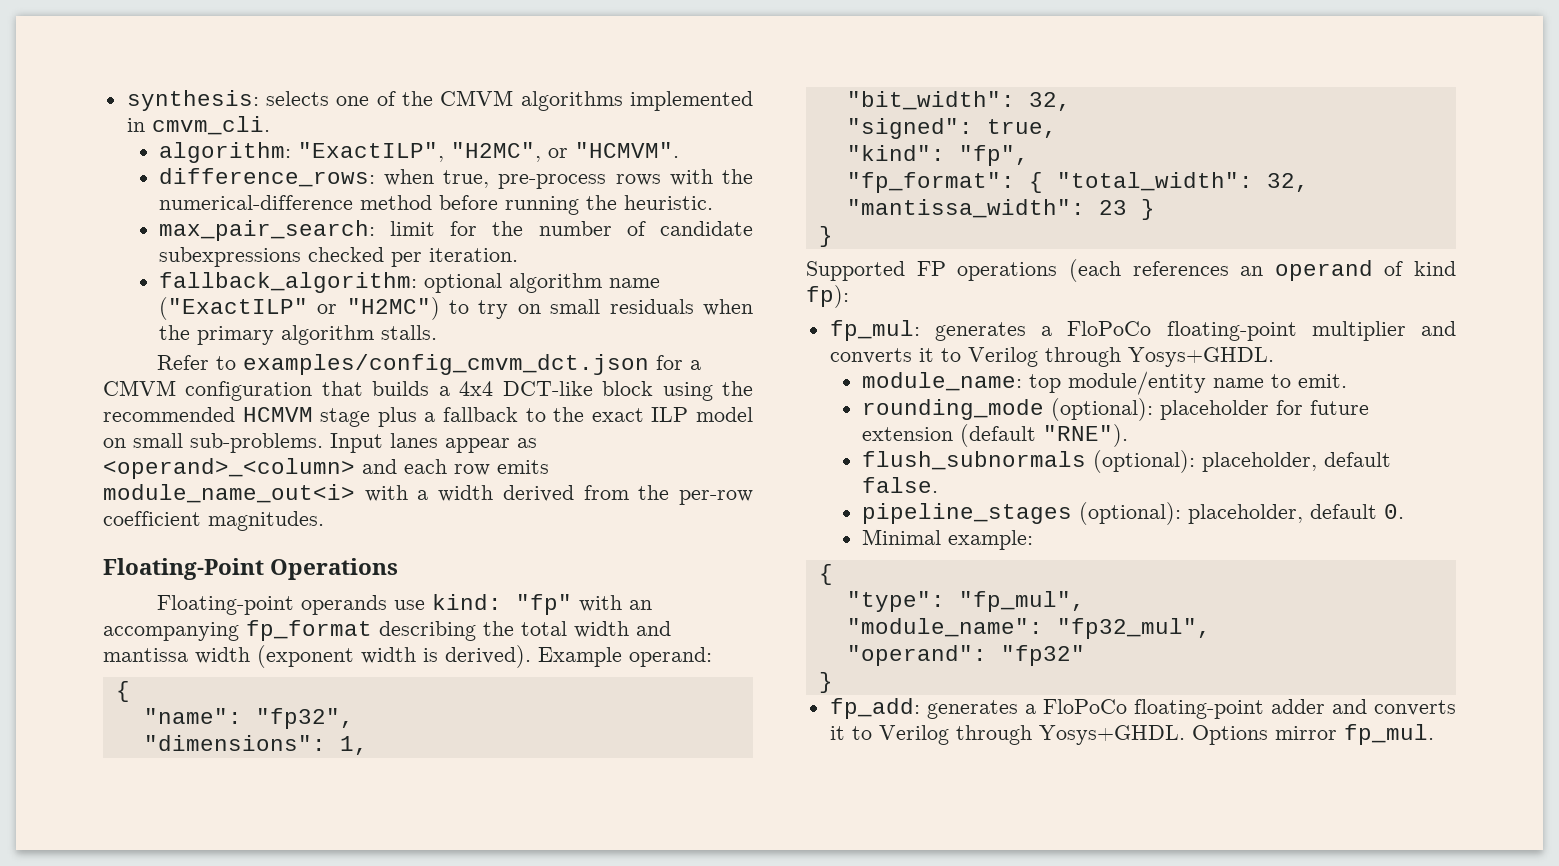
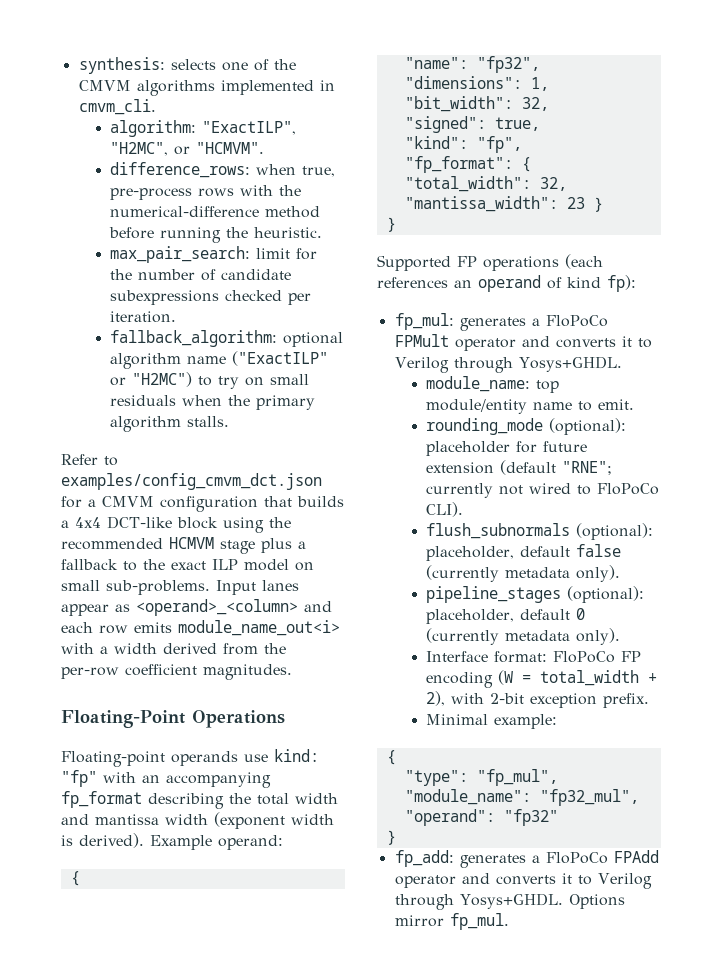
[1166,321,1406,341] floating-point multiplier -> [394,334,516,351] FPMult operator
[1042,424,1128,447] "RNE"). -> [562,461,613,475] [426,483,660,498] [426,502,464,517] "RNE"; currently not wired to FloPoCo CLI).
[861,477,938,493] false. -> [576,544,622,557] [426,565,621,582] false (currently metadata only).
[1383,504,1404,519] 0. -> [576,608,586,620] [426,628,621,645] [426,651,642,663] [426,670,658,688] [426,691,650,708] 0 (currently metadata only). // Interface format: FloPoCo FP encoding (W = total_width + 2), with 2-bit exception prefix.
[1133,699,1325,719] floating-point adder -> [613,850,659,863] [394,875,456,888] FPAdd operator

